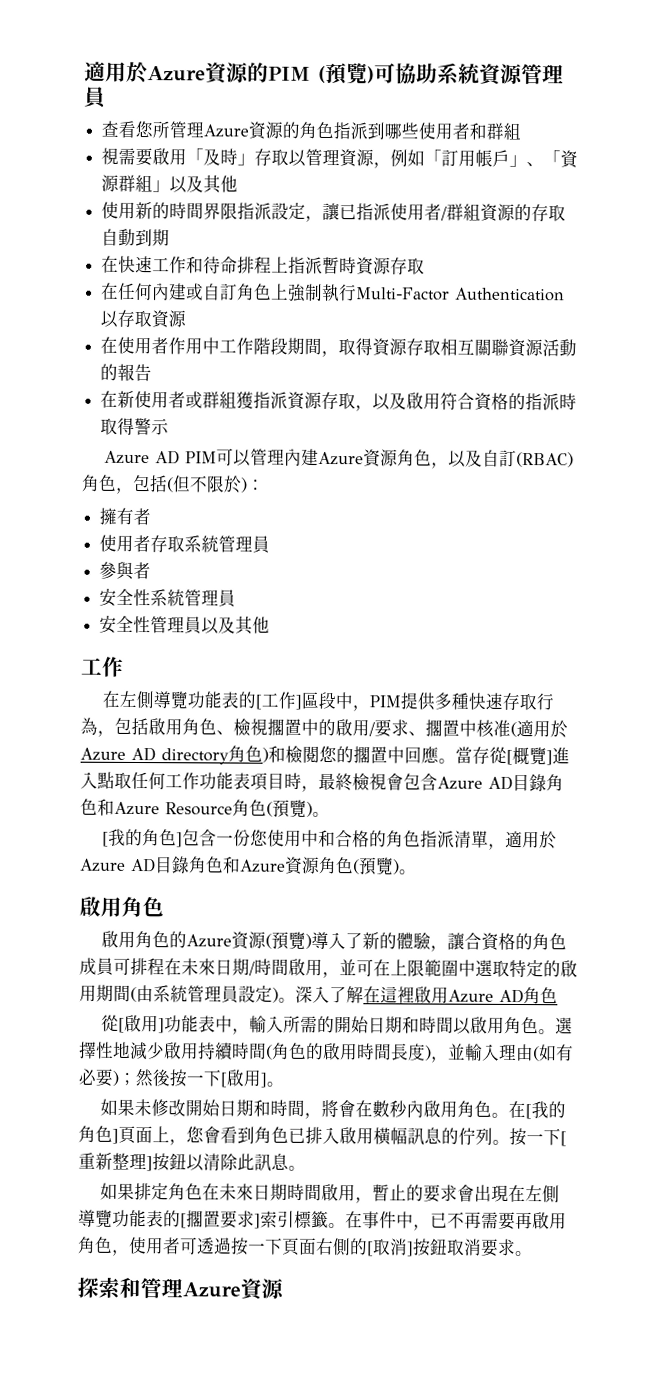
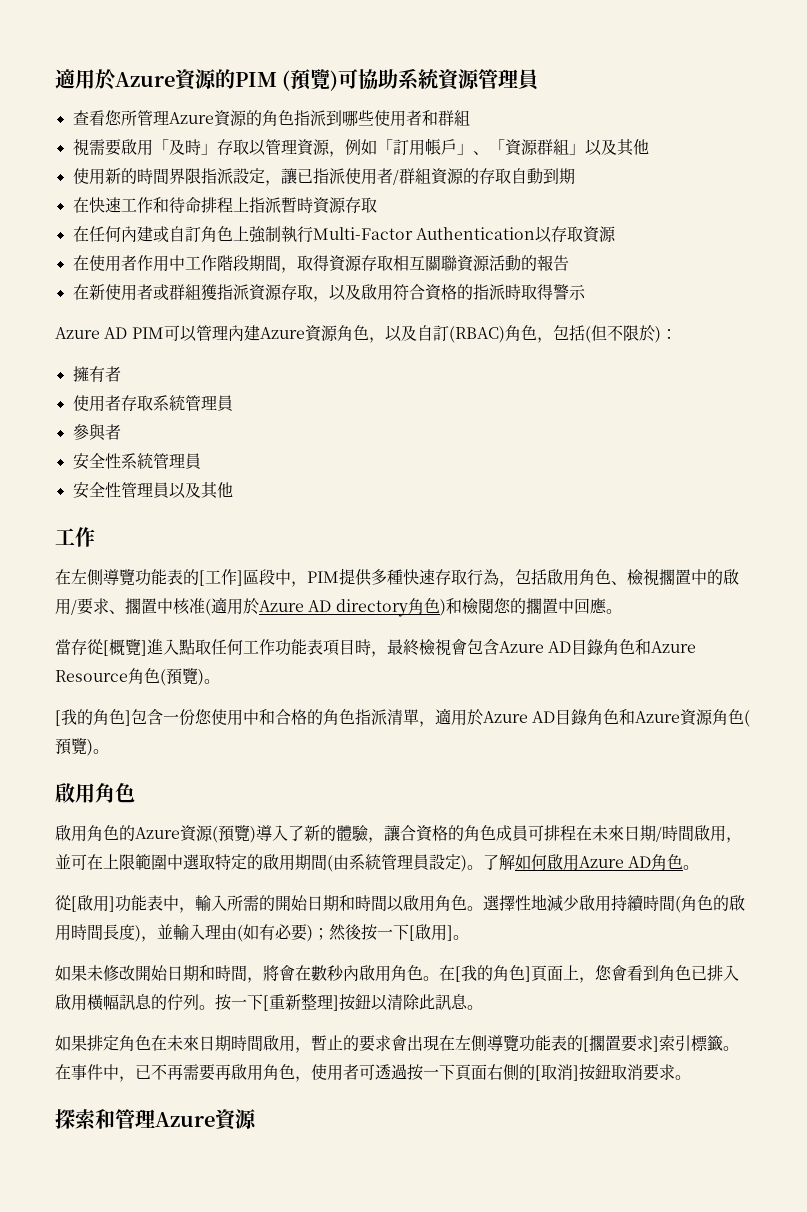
(456, 761) none -> (622, 611) //
[295,985,415,1004] 深入了解在這裡 -> [483,854,547,870] 了解如何
(558, 995) none -> [683,865,700,870] 。

